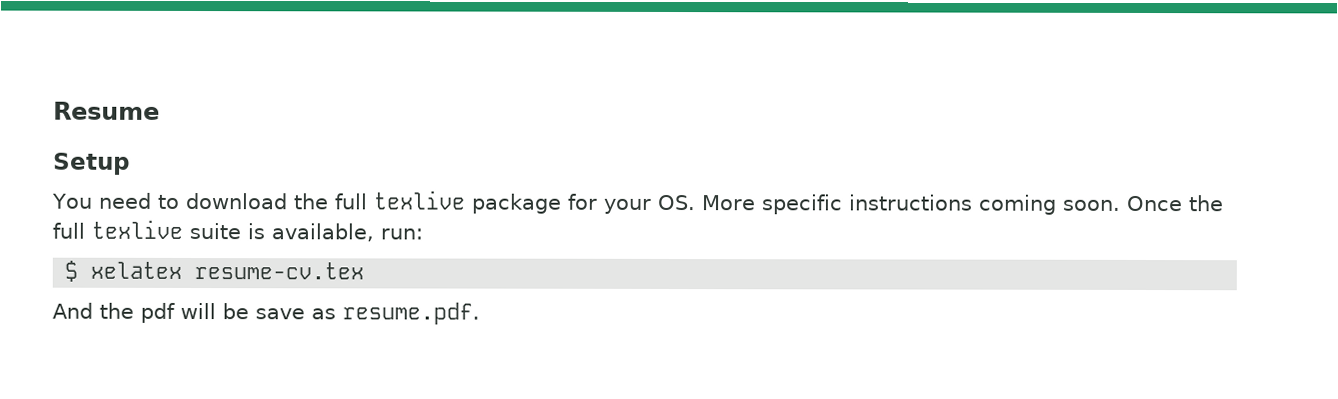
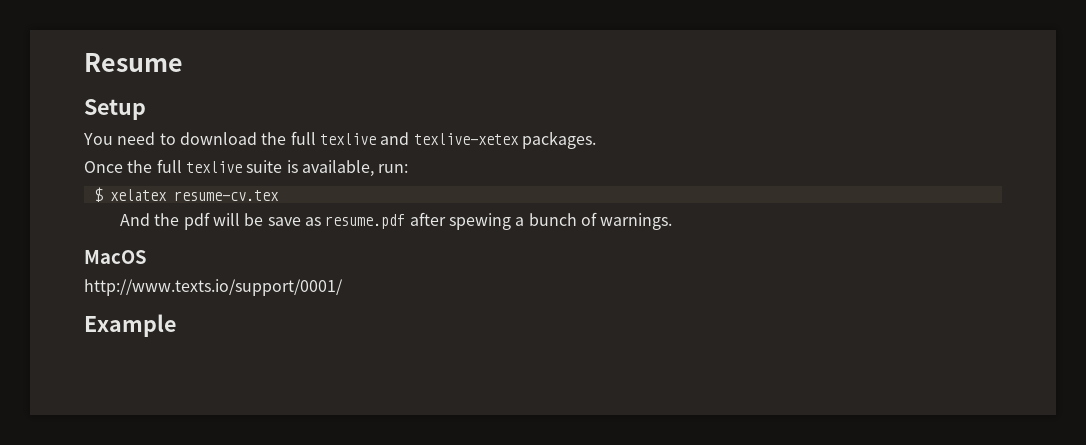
[470,193,1121,215] package for your OS. More specific instructions coming soon. -> [380,131,596,149] and texlive-xetex packages. //
[342,302,480,325] resume.pdf. -> [325,212,673,230] [84,250,147,264] [84,279,343,296] [84,314,176,337] resume.pdf after spewing a bunch of warnings. // MacOS // http://www.texts.io/support/0001/ // Example

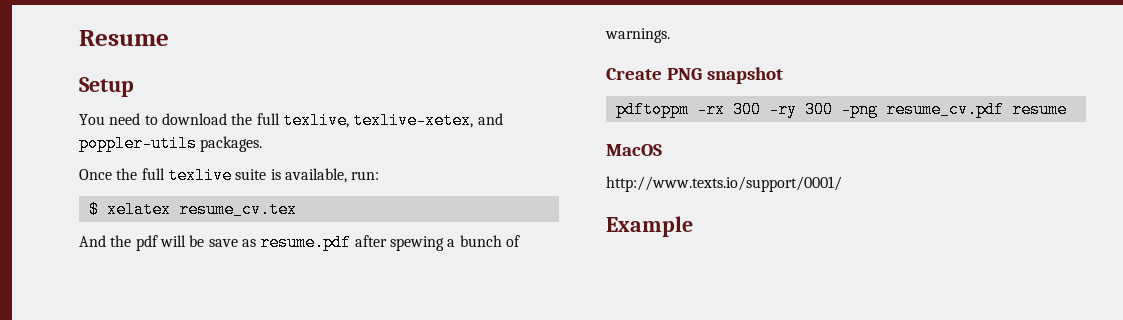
[319,132,519,145] texlive and texlive-xetex -> [282,112,503,129] [79,135,197,152] texlive, texlive-xetex, and poppler-utils
[173,190,279,201] resume-cv.tex -> [178,201,297,218] resume_cv.tex
(673, 221) none -> [606,67,783,84] [615,101,1067,118] // Create PNG snapshot // pdftoppm -rx 300 -ry 300 -png resume_cv.pdf resume

